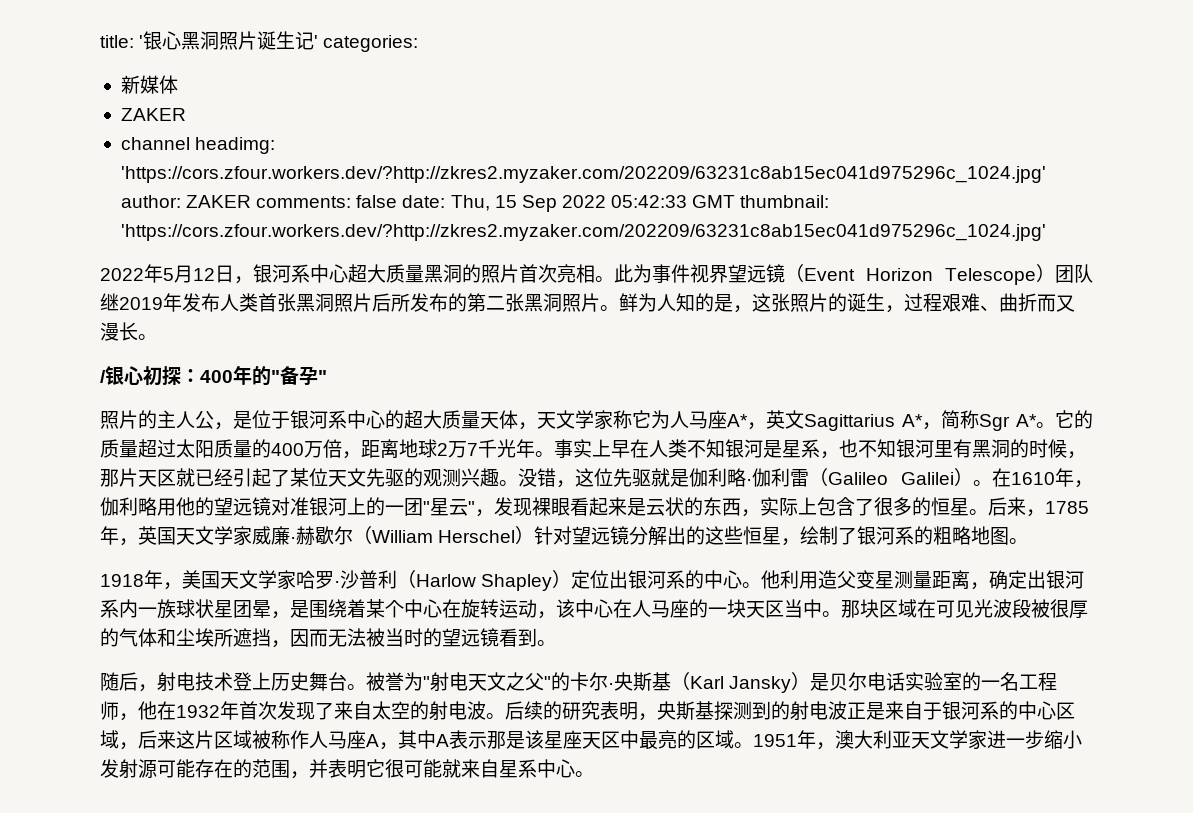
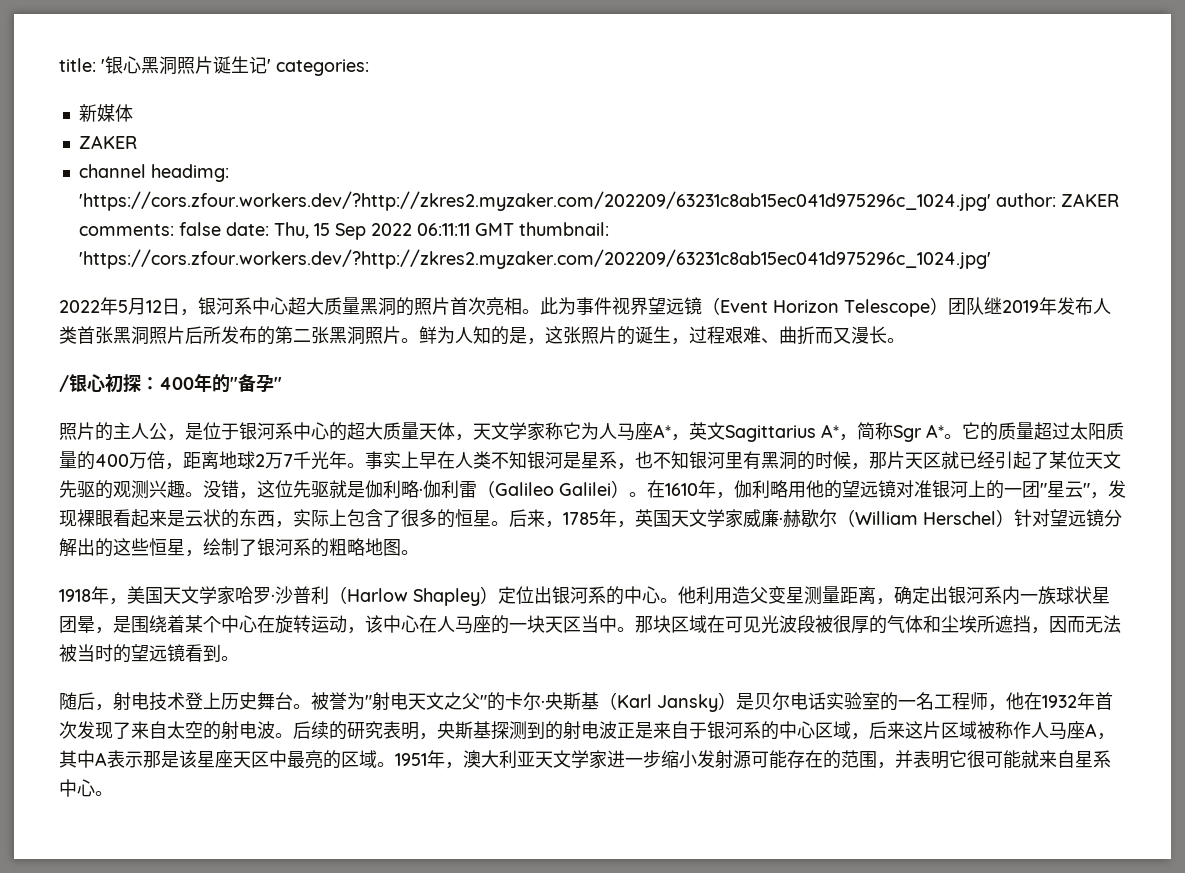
[611,195,688,208] 05:42:33 -> [416,223,470,236] 06:11:11

